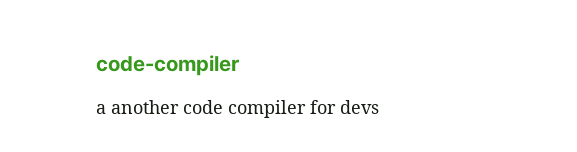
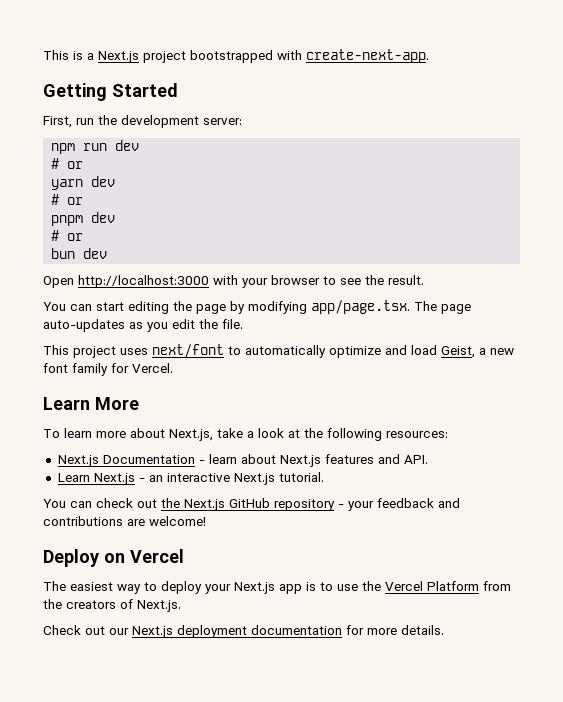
[96,55,239,76] [96,100,379,118] code-compiler // a another code compiler for devs -> [43,49,429,63] [43,83,178,101] [43,115,242,128] [51,140,140,154] [51,158,84,169] [51,176,116,190] [51,194,84,205] [51,212,116,226] [51,230,84,241] [51,248,108,259] [43,275,424,288] [43,300,471,314] [43,319,243,332] [43,344,514,358] [43,363,173,376] [43,397,139,410] [43,428,448,441] [57,454,428,467] [57,472,324,485] [43,498,460,511] [43,516,206,526] [43,549,184,567] [43,581,511,594] [43,599,181,612] [43,625,444,638] This is a Next.js project bootstrapped with create-next-app. // Getting Started // First, run the development server: // npm run dev // # or // yarn dev // # or // pnpm dev // # or // bun dev // Open http://localhost:3000 with your browser to see the result. // You can start editing the page by modifying app/page.tsx. The page auto-updates as you edit the file. // This project uses next/font to automatically optimize and load Geist, a new font family for Vercel. // Learn More // To learn more about Next.js, take a look at the following resources: // Next.js Documentation - learn about Next.js features and API. // Learn Next.js - an interactive Next.js tutorial. // You can check out the Next.js GitHub repository - your feedback and contributions are welcome! // Deploy on Vercel // The easiest way to deploy your Next.js app is to use the Vercel Platform from the creators of Next.js. // Check out our Next.js deployment documentation for more details.

